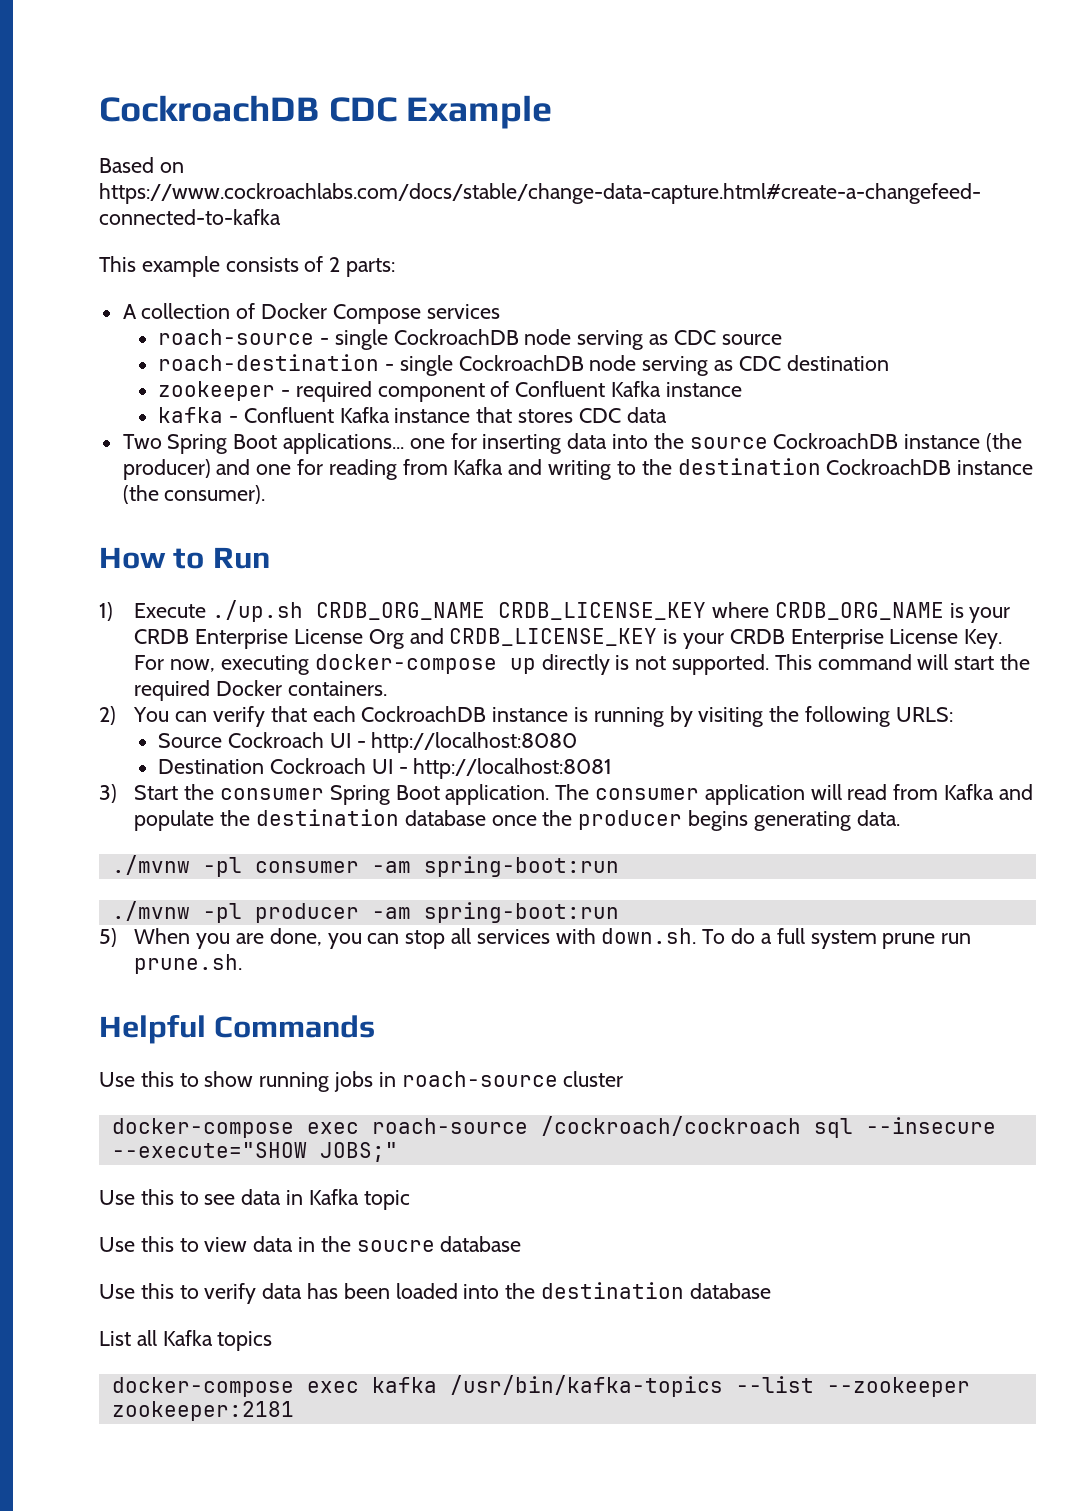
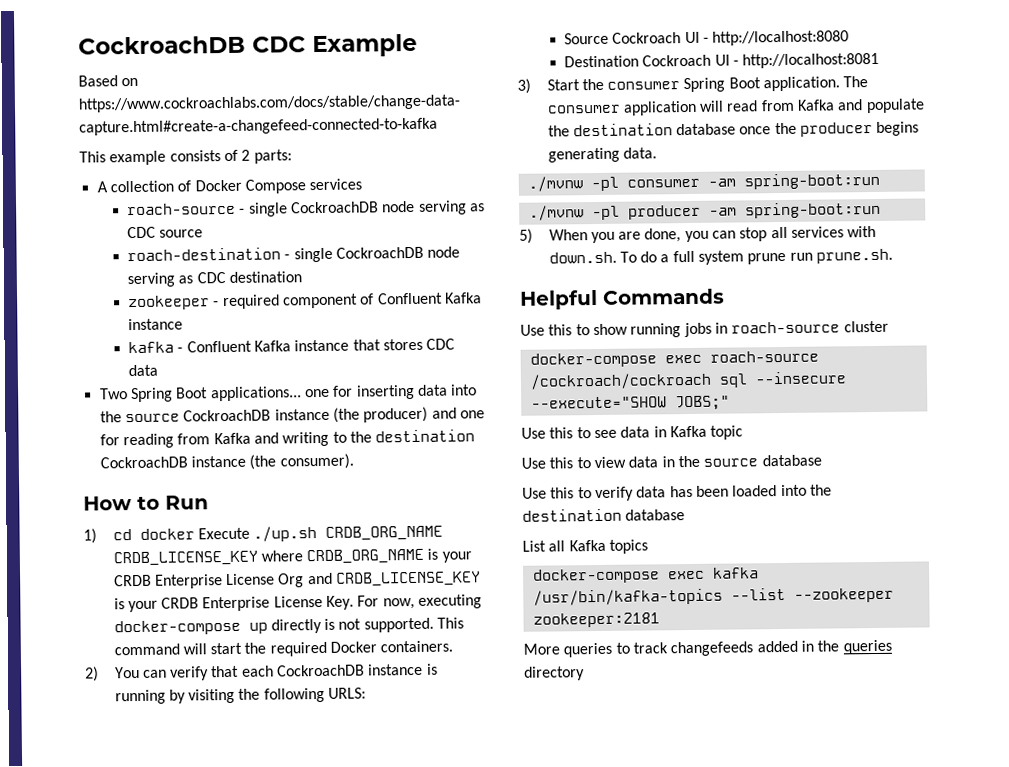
(113, 611) none -> [112,528,195,541] cd docker
[356,1240,435,1252] soucre -> [703,458,759,467] source
(294, 1411) none -> [523,639,892,658] [524,666,585,681] // More queries to track changefeeds added in the queries directory

